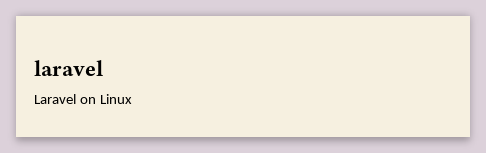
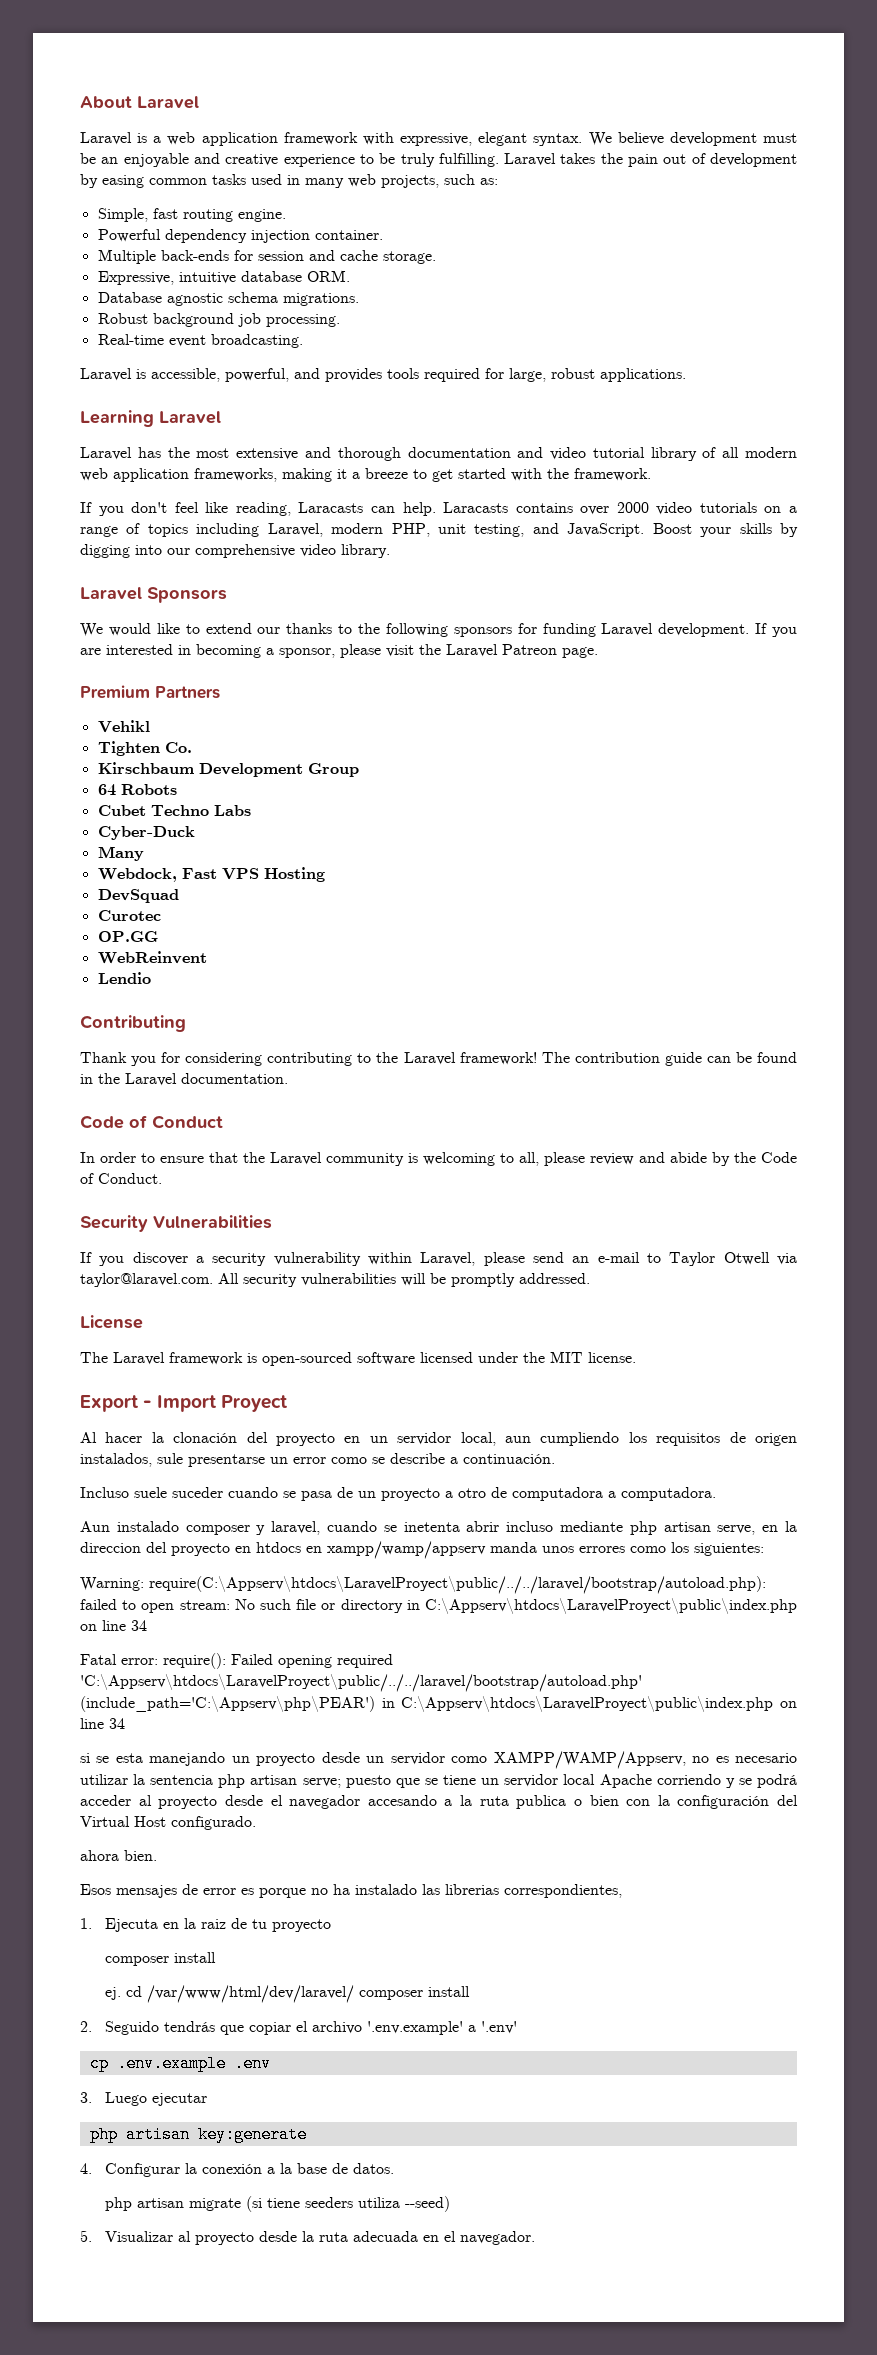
[34,60,104,76] [34,94,132,104] laravel // Laravel on Linux -> [80,96,199,109] [80,132,797,146] [80,153,797,167] [80,174,498,188] [97,208,286,222] [97,229,383,243] [97,249,436,264] [97,270,350,285] [97,292,359,306] [97,313,340,327] [97,334,303,348] [80,368,686,382] [80,410,221,427] [80,447,798,461] [80,468,651,482] [80,502,797,516] [80,523,799,537] [80,544,390,558] [80,587,227,603] [80,623,797,637] [80,644,598,658] [80,685,220,699] [97,720,150,733] [97,741,192,756] [97,762,359,777] [97,784,177,796] [97,805,251,816] [97,826,195,840] [97,846,144,861] [97,867,325,882] [97,889,179,903] [97,910,161,921] [97,931,158,942] [97,951,207,964] [97,972,151,984] [80,1015,186,1032] [80,1052,797,1066] [80,1073,288,1086] [80,1115,223,1129] [80,1152,797,1166] [80,1173,162,1184] [80,1215,272,1232] [80,1252,798,1266] [80,1273,590,1287] [80,1315,143,1329] [80,1351,636,1366] [80,1395,288,1412] [80,1432,797,1446] [80,1453,555,1467] [80,1487,716,1501] [80,1521,797,1535] [80,1541,764,1559] [80,1576,766,1594] [80,1598,797,1614] [80,1620,147,1631] [80,1653,393,1669] [80,1674,642,1692] [80,1696,797,1712] [80,1718,125,1729] [80,1751,797,1769] [80,1774,798,1788] [80,1795,798,1809] [80,1816,256,1830] [80,1850,157,1861] [80,1884,622,1898] [80,1918,331,1932] [104,1952,216,1966] [104,1985,470,2003] [80,2021,517,2035] [89,2055,271,2072] [80,2092,207,2106] [89,2126,307,2143] [80,2163,394,2177] [104,2196,450,2212] [80,2230,535,2245] About Laravel // Laravel is a web application framework with expressive, elegant syntax. We believe development must be an enjoyable and creative experience to be truly fulfilling. Laravel takes the pain out of development by easing common tasks used in many web projects, such as: // Simple, fast routing engine. // Powerful dependency injection container. // Multiple back-ends for session and cache storage. // Expressive, intuitive database ORM. // Database agnostic schema migrations. // Robust background job processing. // Real-time event broadcasting. // Laravel is accessible, powerful, and provides tools required for large, robust applications. // Learning Laravel // Laravel has the most extensive and thorough documentation and video tutorial library of all modern web application frameworks, making it a breeze to get started with the framework. // If you don't feel like reading, Laracasts can help. Laracasts contains over 2000 video tutorials on a range of topics including Laravel, modern PHP, unit testing, and JavaScript. Boost your skills by digging into our comprehensive video library. // Laravel Sponsors // We would like to extend our thanks to the following sponsors for funding Laravel development. If you are interested in becoming a sponsor, please visit the Laravel Patreon page. // Premium Partners // Vehikl // Tighten Co. // Kirschbaum Development Group // 64 Robots // Cubet Techno Labs // Cyber-Duck // Many // Webdock, Fast VPS Hosting // DevSquad // Curotec // OP.GG // WebReinvent // Lendio // Contributing // Thank you for considering contributing to the Laravel framework! The contribution guide can be found in the Laravel documentation. // Code of Conduct // In order to ensure that the Laravel community is welcoming to all, please review and abide by the Code of Conduct. // Security Vulnerabilities // If you discover a security vulnerability within Laravel, please send an e-mail to Taylor Otwell via taylor@laravel.com. All security vulnerabilities will be promptly addressed. // License // The Laravel framework is open-sourced software licensed under the MIT license. // Export - Import Proyect // Al hacer la clonación del proyecto en un servidor local, aun cumpliendo los requisitos de origen instalados, sule presentarse un error como se describe a continuación. // Incluso suele suceder cuando se pasa de un proyecto a otro de computadora a computadora. // Aun instalado composer y laravel, cuando se inetenta abrir incluso mediante php artisan serve, en la direccion del proyecto en htdocs en xampp/wamp/appserv manda unos errores como los siguientes: // Warning: require(C:\Appserv\htdocs\LaravelProyect\public/../../laravel/bootstrap/autoload.php): failed to open stream: No such file or directory in C:\Appserv\htdocs\LaravelProyect\public\index.php on line 34 // Fatal error: require(): Failed opening required 'C:\Appserv\htdocs\LaravelProyect\public/../../laravel/bootstrap/autoload.php' (include_path='C:\Appserv\php\PEAR') in C:\Appserv\htdocs\LaravelProyect\public\index.php on line 34 // si se esta manejando un proyecto desde un servidor como XAMPP/WAMP/Appserv, no es necesario utilizar la sentencia php artisan serve; puesto que se tiene un servidor local Apache corriendo y se podrá acceder al proyecto desde el navegador accesando a la ruta publica o bien con la configuración del Virtual Host configurado. // ahora bien. // Esos mensajes de error es porque no ha instalado las librerias correspondientes, // 1. Ejecuta en la raiz de tu proyecto // composer install // ej. cd /var/www/html/dev/laravel/ composer install // 2. Seguido tendrás que copiar el archivo '.env.example' a '.env' // cp .env.example .env // 3. Luego ejecutar // php artisan key:generate // 4. Configurar la conexión a la base de datos. // php artisan migrate (si tiene seeders utiliza --seed) // 5. Visualizar al proyecto desde la ruta adecuada en el navegador.

